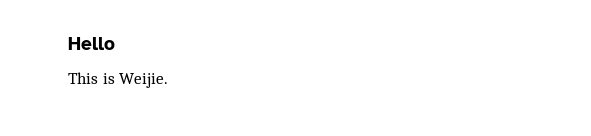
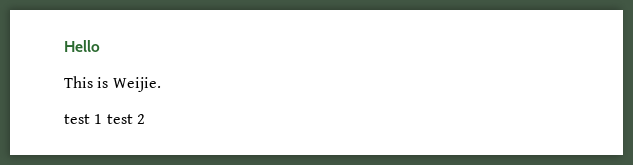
(169, 80) none -> [64,114,145,124] // test 1 test 2

